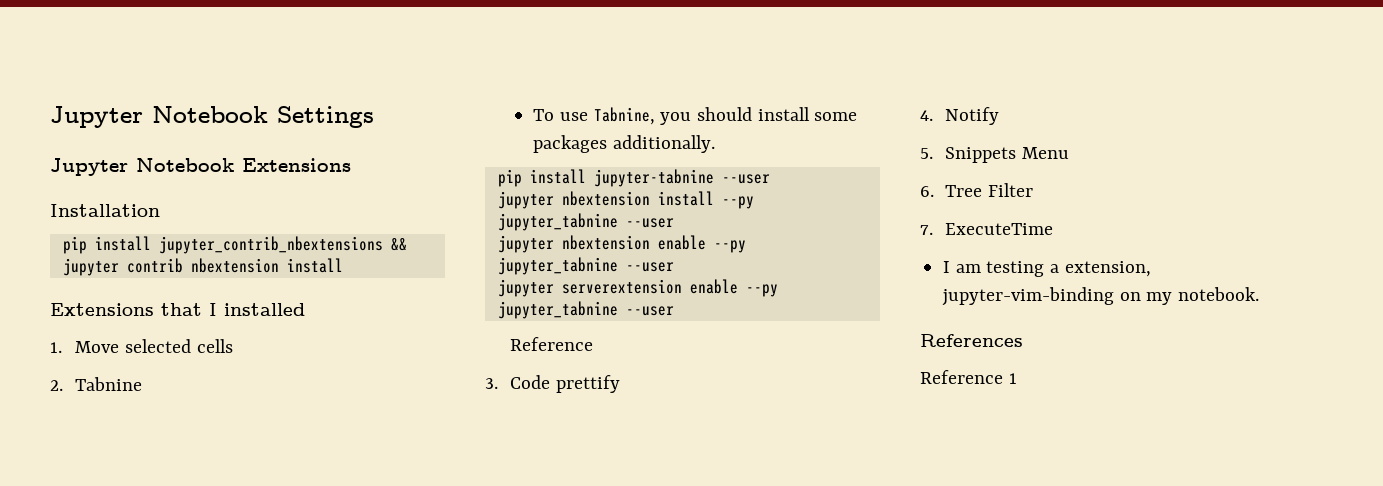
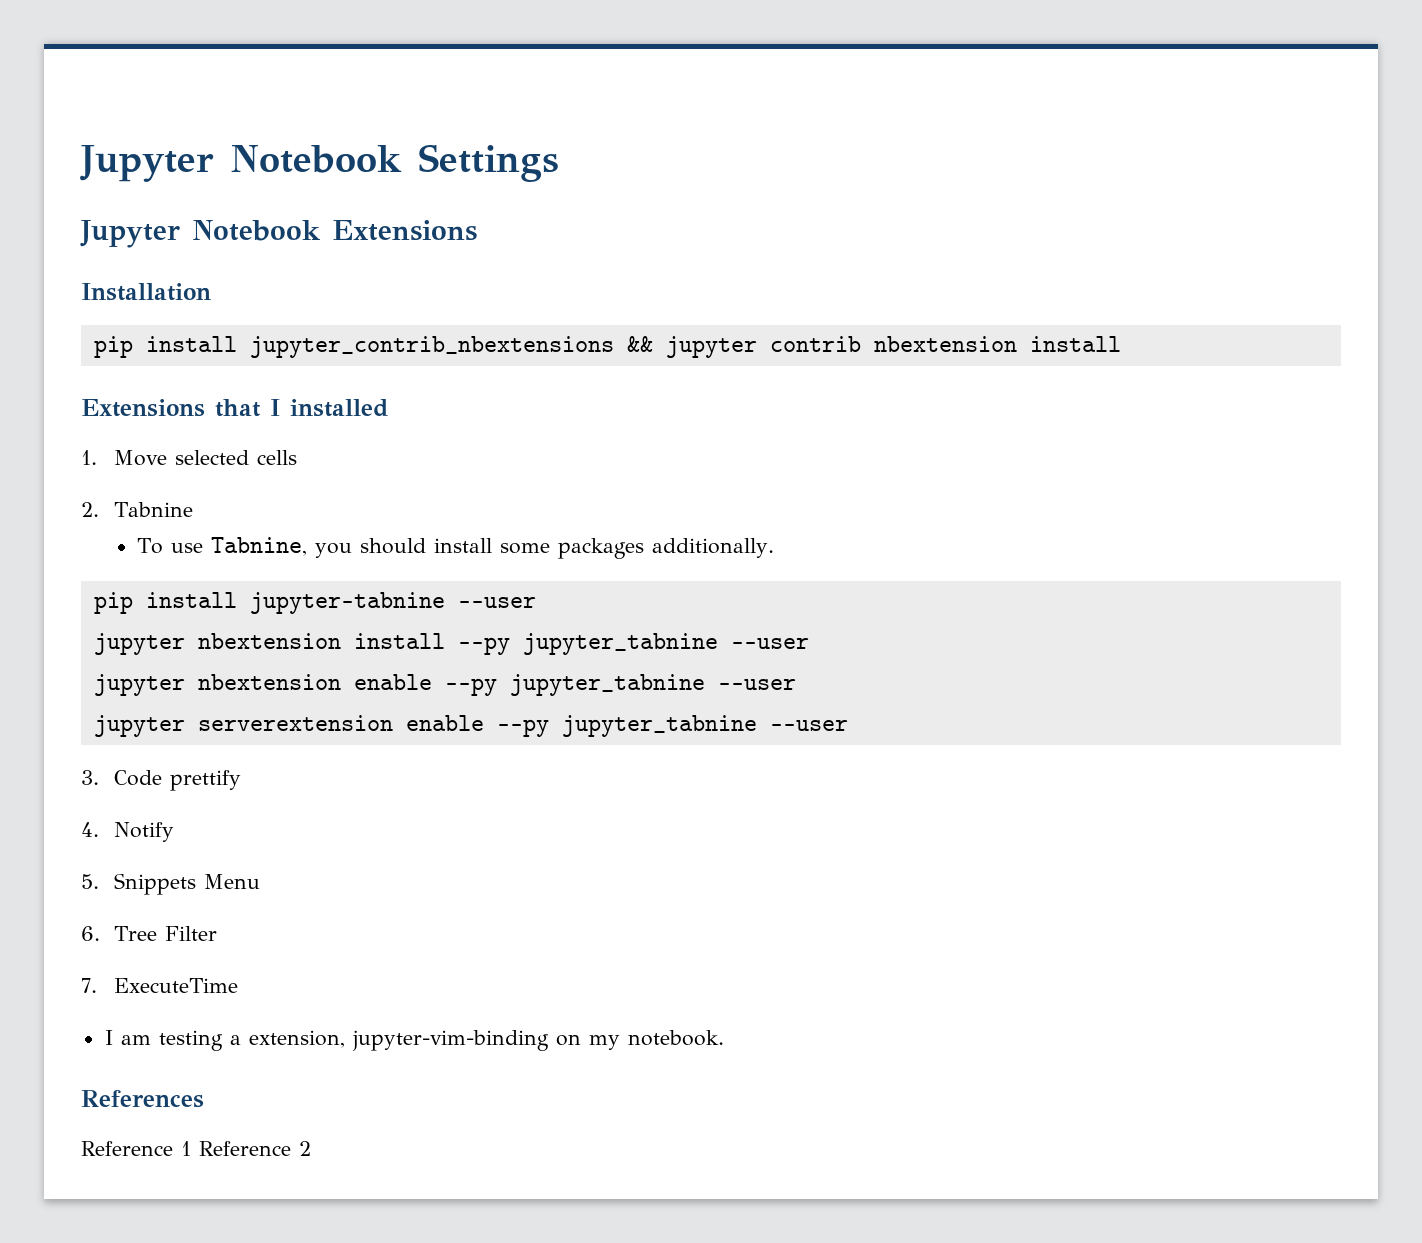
[510,337,594,351] // Reference -> (848, 725) none
(1017, 378) none -> [199,1141,311,1156] Reference 2

